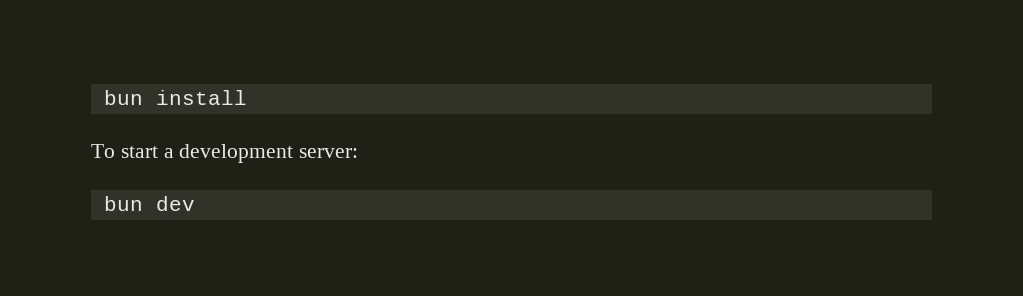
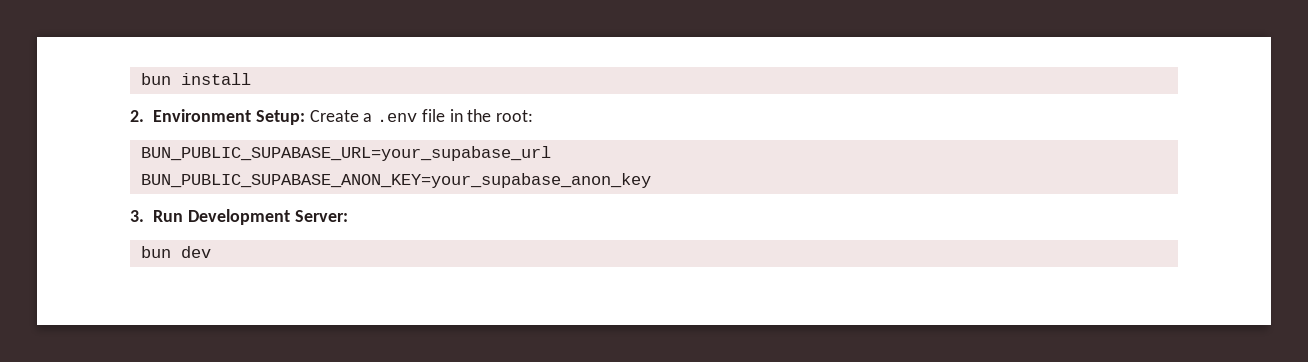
[91,144,359,163] To start a development server: -> [130,109,534,125] [140,146,551,161] [140,173,651,188] [130,209,348,225] 2. Environment Setup: Create a .env file in the root: // BUN_PUBLIC_SUPABASE_URL=your_supabase_url // BUN_PUBLIC_SUPABASE_ANON_KEY=your_supabase_anon_key // 3. Run Development Server:

